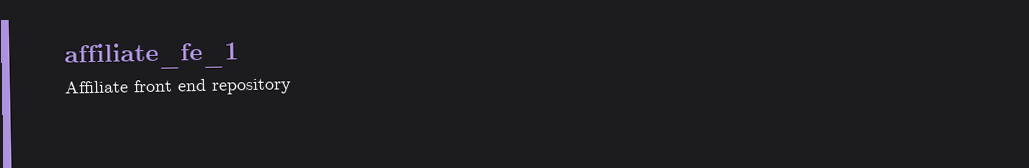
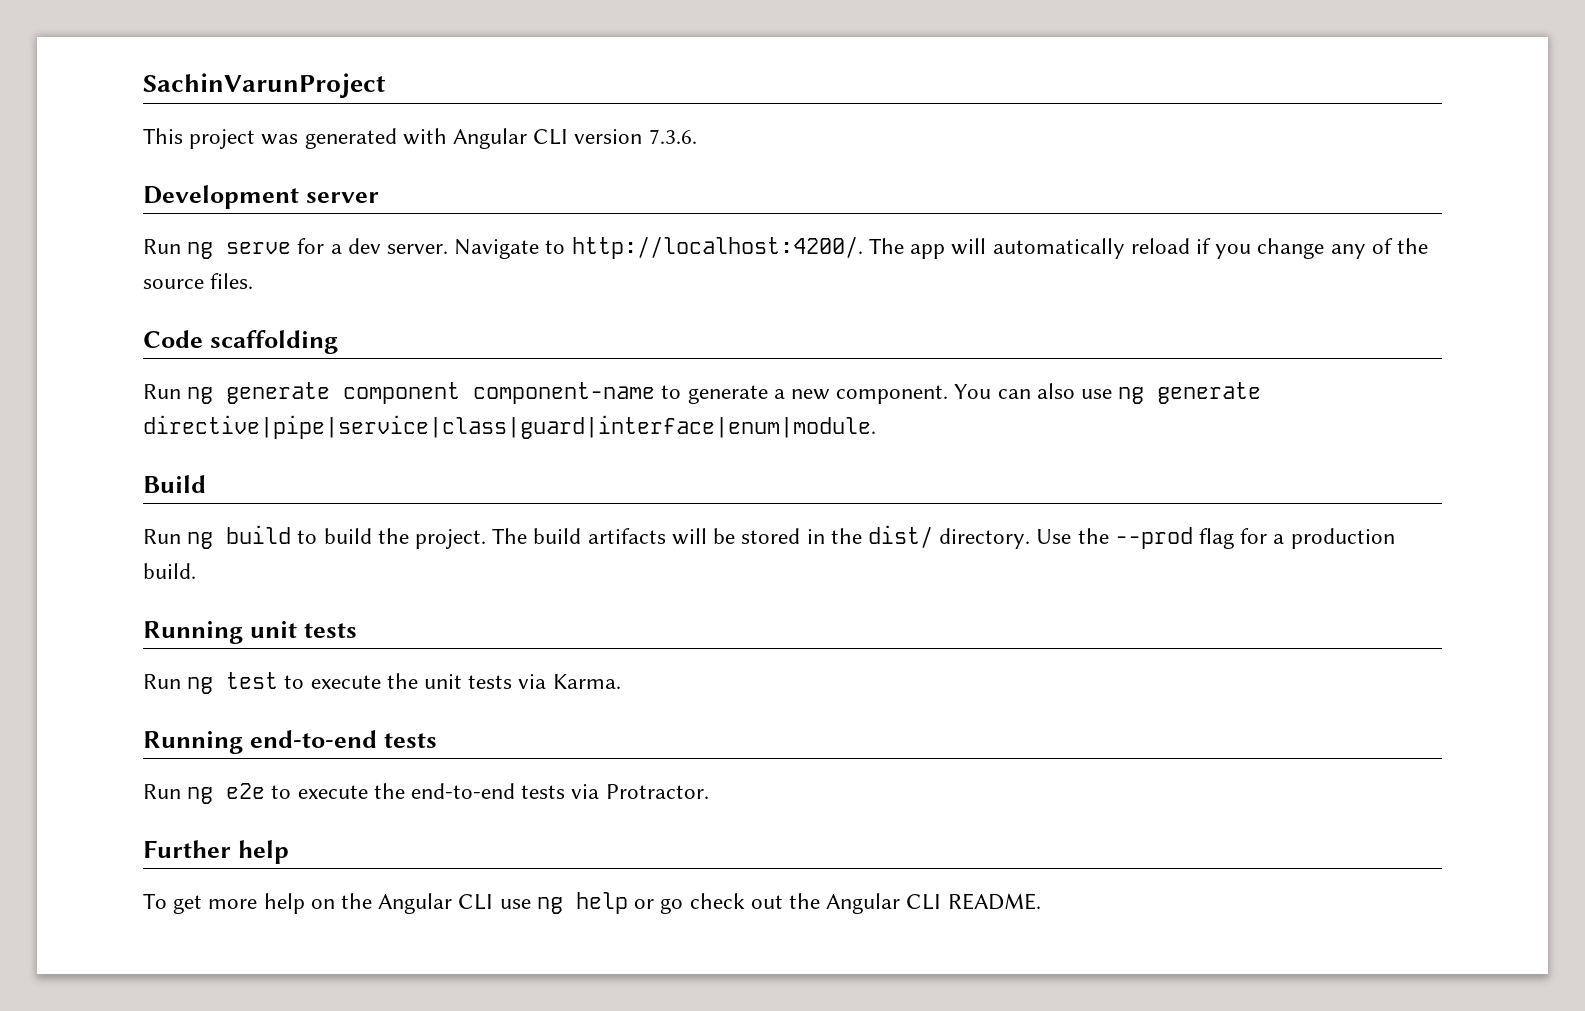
[64,41,239,71] [64,78,292,95] affiliate_fe_1 // Affiliate front end repository -> [143,73,386,98] [143,128,697,149] [143,185,379,209] [143,236,1428,259] [143,273,254,289] [143,330,338,354] [143,382,1262,404] [143,415,876,439] [143,475,206,493] [143,525,1395,549] [143,563,196,579] [143,621,357,644] [143,672,621,694] [143,730,437,754] [143,783,709,804] [143,840,289,864] [143,892,1041,914] SachinVarunProject // This project was generated with Angular CLI version 7.3.6. // Development server // Run ng serve for a dev server. Navigate to http://localhost:4200/. The app will automatically reload if you change any of the source files. // Code scaffolding // Run ng generate component component-name to generate a new component. You can also use ng generate directive|pipe|service|class|guard|interface|enum|module. // Build // Run ng build to build the project. The build artifacts will be stored in the dist/ directory. Use the --prod flag for a production build. // Running unit tests // Run ng test to execute the unit tests via Karma. // Running end-to-end tests // Run ng e2e to execute the end-to-end tests via Protractor. // Further help // To get more help on the Angular CLI use ng help or go check out the Angular CLI README.

